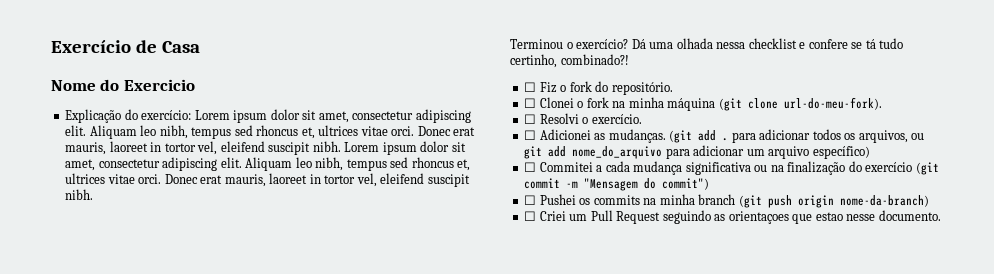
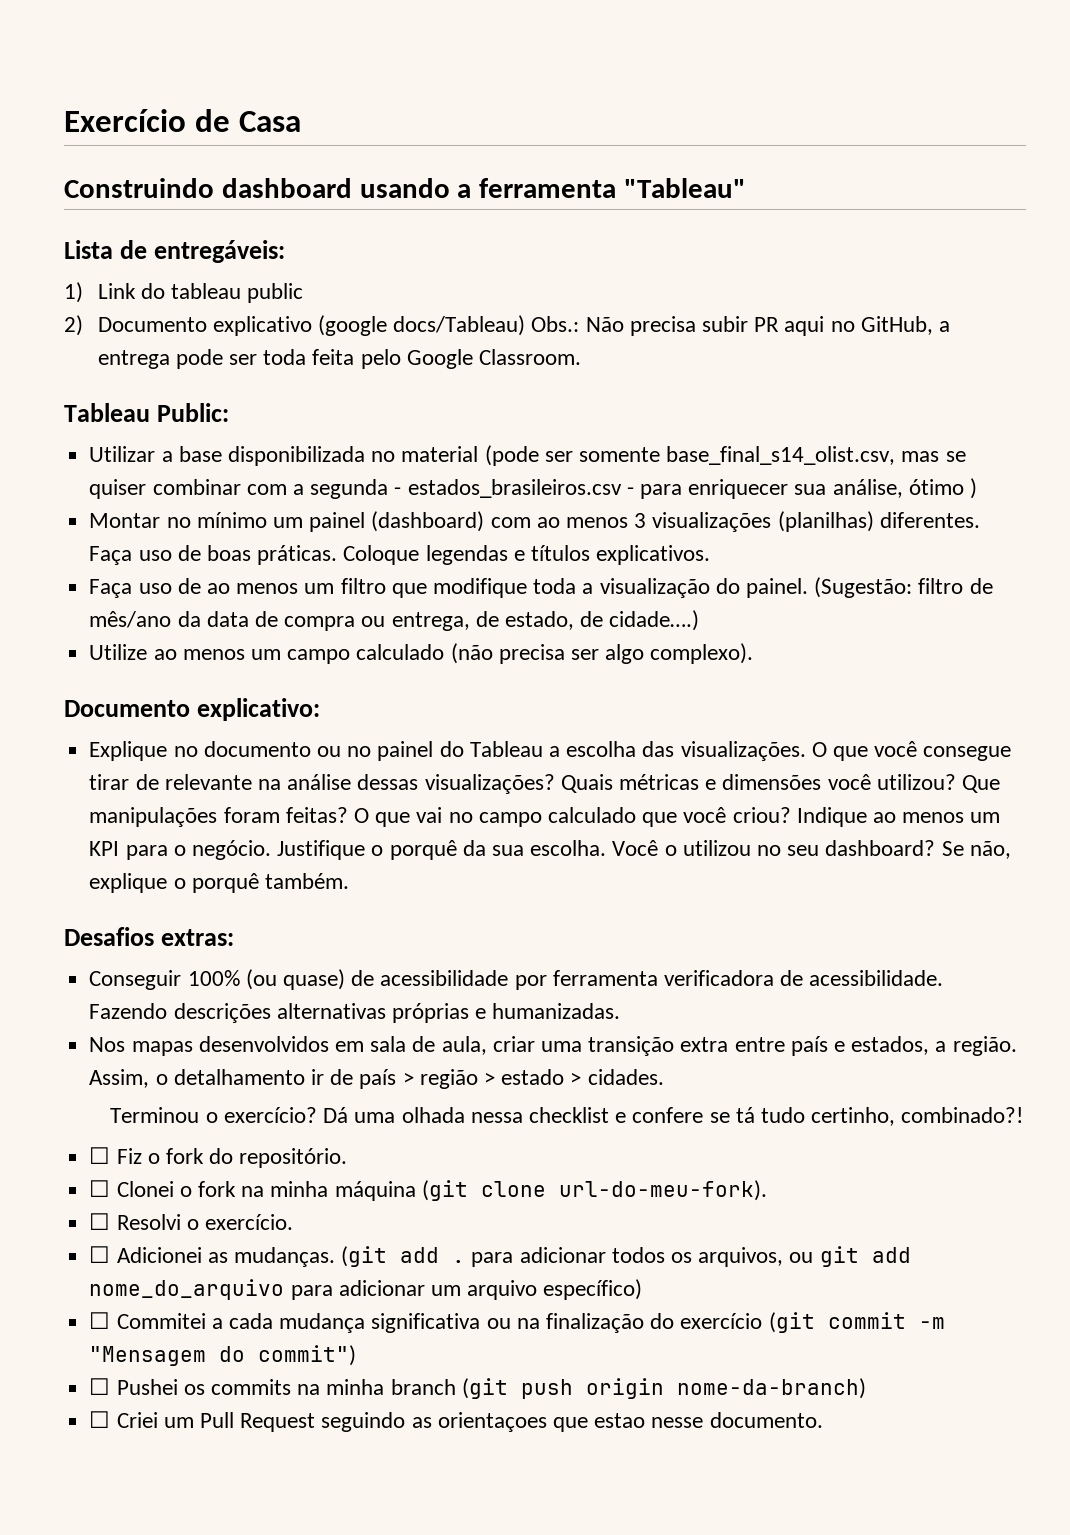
[51,79,195,91] [65,109,471,123] [65,125,476,139] [65,141,466,155] [65,157,471,171] [65,173,470,187] [65,189,94,200] Nome do Exercicio // Explicação do exercício: Lorem ipsum dolor sit amet, consectetur adipiscing elit. Aliquam leo nibh, tempus sed rhoncus et, ultrices vitae orci. Donec erat mauris, laoreet in tortor vel, eleifend suscipit nibh. Lorem ipsum dolor sit amet, consectetur adipiscing elit. Aliquam leo nibh, tempus sed rhoncus et, ultrices vitae orci. Donec erat mauris, laoreet in tortor vel, eleifend suscipit nibh. -> [64,178,747,198] [64,240,286,263] [64,282,304,303] [64,315,951,336] [97,349,581,369] [64,403,230,422] [89,445,966,466] [89,478,978,499] [89,511,980,532] [89,545,711,565] [89,577,993,598] [89,610,700,631] [89,643,754,664] [64,698,321,721] [89,741,1012,761] [89,774,1001,794] [89,807,1001,827] [89,840,1011,860] [89,873,349,893] [64,927,235,946] [89,969,944,990] [89,1003,621,1023] [89,1036,1017,1056] [89,1069,664,1089] Construindo dashboard usando a ferramenta "Tableau" // Lista de entregáveis: // 1) Link do tableau public // 2) Documento explicativo (google docs/Tableau) Obs.: Não precisa subir PR aqui no GitHub, a entrega pode ser toda feita pelo Google Classroom. // Tableau Public: // Utilizar a base disponibilizada no material (pode ser somente base_final_s14_olist.csv, mas se quiser combinar com a segunda - estados_brasileiros.csv - para enriquecer sua análise, ótimo ) // Montar no mínimo um painel (dashboard) com ao menos 3 visualizações (planilhas) diferentes. Faça uso de boas práticas. Coloque legendas e títulos explicativos. // Faça uso de ao menos um filtro que modifique toda a visualização do painel. (Sugestão: filtro de mês/ano da data de compra ou entrega, de estado, de cidade….) // Utilize ao menos um campo calculado (não precisa ser algo complexo). // Documento explicativo: // Explique no documento ou no painel do Tableau a escolha das visualizações. O que você consegue tirar de relevante na análise dessas visualizações? Quais métricas e dimensões você utilizou? Que manipulações foram feitas? O que vai no campo calculado que você criou? Indique ao menos um KPI para o negócio. Justifique o porquê da sua escolha. Você o utilizou no seu dashboard? Se não, explique o porquê também. // Desafios extras: // Conseguir 100% (ou quase) de acessibilidade por ferramenta verificadora de acessibilidade. Fazendo descrições alternativas próprias e humanizadas. // Nos mapas desenvolvidos em sala de aula, criar uma transição extra entre país e estados, a região. Assim, o detalhamento ir de país > região > estado > cidades.

